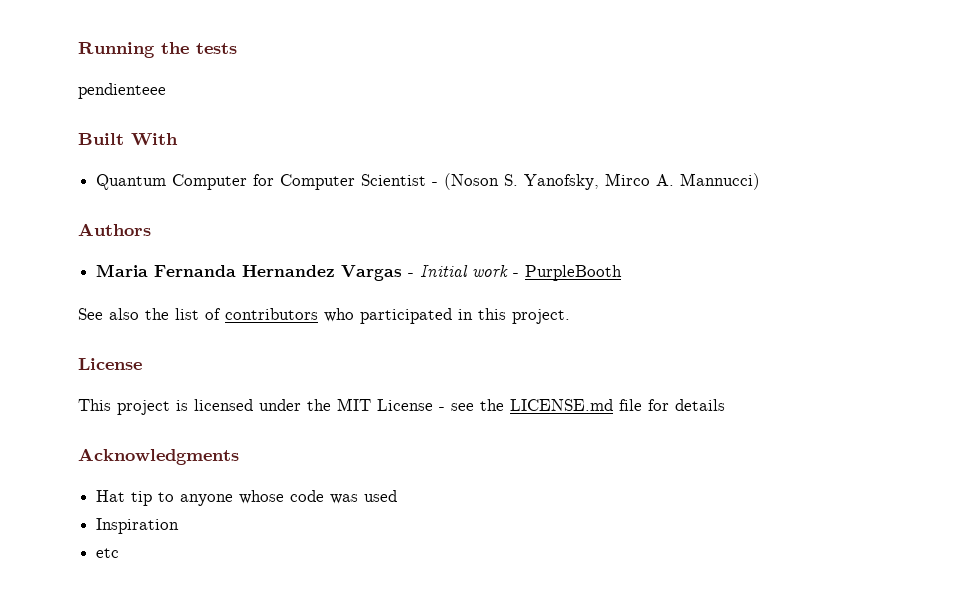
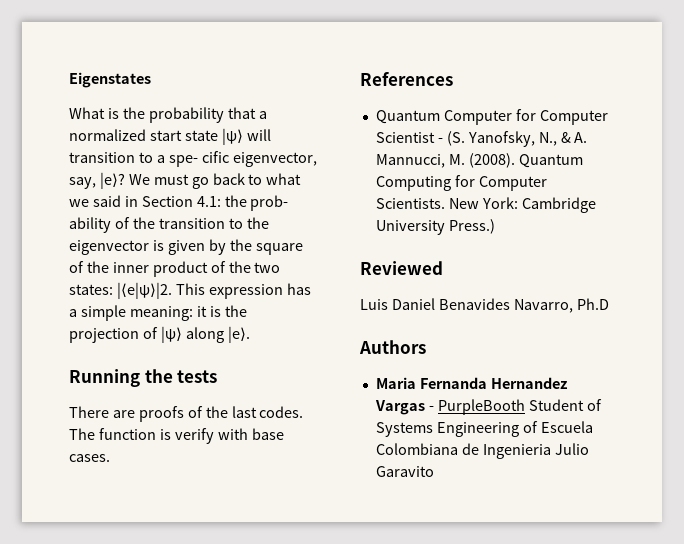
[78,42,237,58] [78,83,166,99] [78,133,178,146] Running the tests // pendienteee // Built With -> [69,72,151,88] [69,107,267,123] [69,128,271,145] [69,151,317,167] [69,172,302,189] [69,195,289,211] [69,217,269,233] [69,239,303,255] [69,261,281,277] [69,282,311,299] [69,305,247,321] [69,326,250,343] [69,369,218,387] [69,406,304,422] [69,428,284,444] [69,454,110,462] [360,72,453,86] Eigenstates // What is the probability that a normalized start state |ψ⟩ will transition to a spe- cific eigenvector, say, |e⟩? We must go back to what we said in Section 4.1: the prob- ability of the transition to the eigenvector is given by the square of the inner product of the two states: |⟨e|ψ⟩|2. This expression has a simple meaning: it is the projection of |ψ⟩ along |e⟩. // Running the tests // There are proofs of the last codes. The function is verify with base cases. // References
[444,173,761,190] (Noson S. Yanofsky, Mirco A. Mannucci) -> [446,131,588,147] [375,153,583,168] [375,175,547,191] [375,197,596,213] [375,219,495,235] [360,261,443,275] [360,298,609,313] (S. Yanofsky, N., & A. Mannucci, M. (2008). Quantum Computing for Computer Scientists. New York: Cambridge University Press.) // Reviewed // Luis Daniel Benavides Navarro, Ph.D
[420,265,623,281] [78,308,570,324] [78,358,142,370] [78,398,725,415] [78,448,239,465] [96,490,398,506] [96,518,180,534] [96,548,120,558] Initial work - PurpleBooth // See also the list of contributors who participated in this project. // License // This project is licensed under the MIT License - see the LICENSE.md file for details // Acknowledgments // Hat tip to anyone whose code was used // Inspiration // etc -> [437,399,602,415] [375,421,593,437] [375,443,589,459] [375,466,434,477] PurpleBooth Student of Systems Engineering of Escuela Colombiana de Ingenieria Julio Garavito

